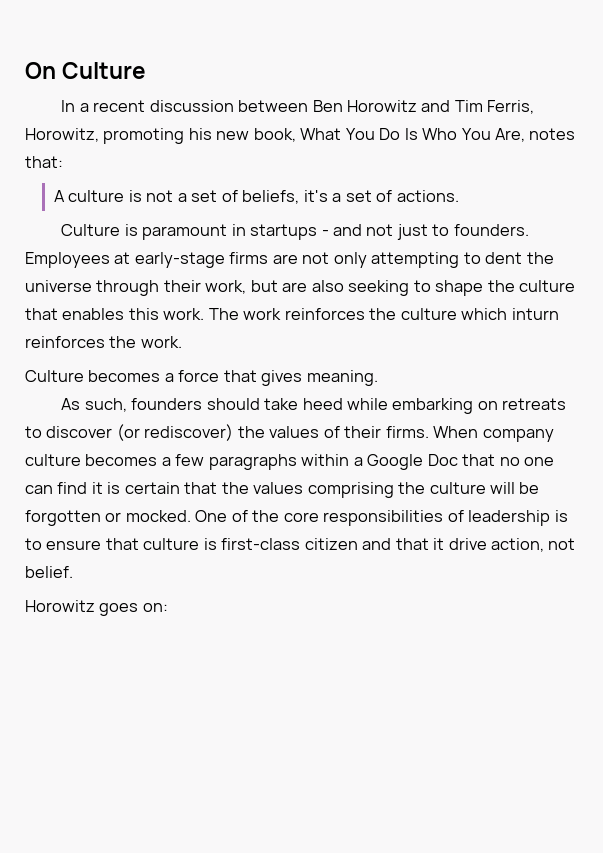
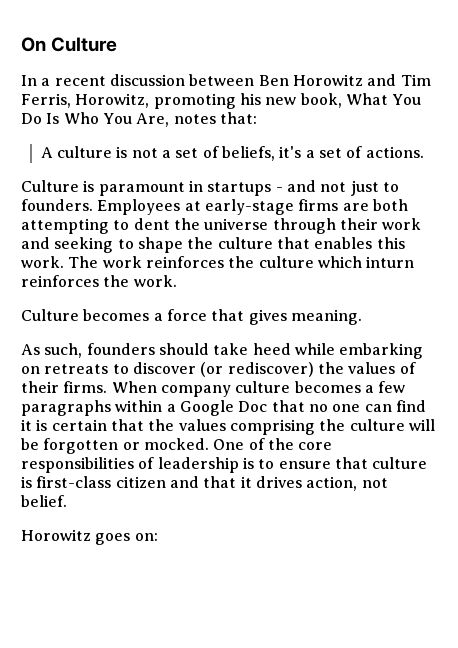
[302,252,367,268] not only -> [372,199,408,211] both
[205,280,344,294] work, but are also -> [382,218,422,230] [21,237,50,249] work and
[448,538,487,550] drive -> [255,476,302,488] drives

